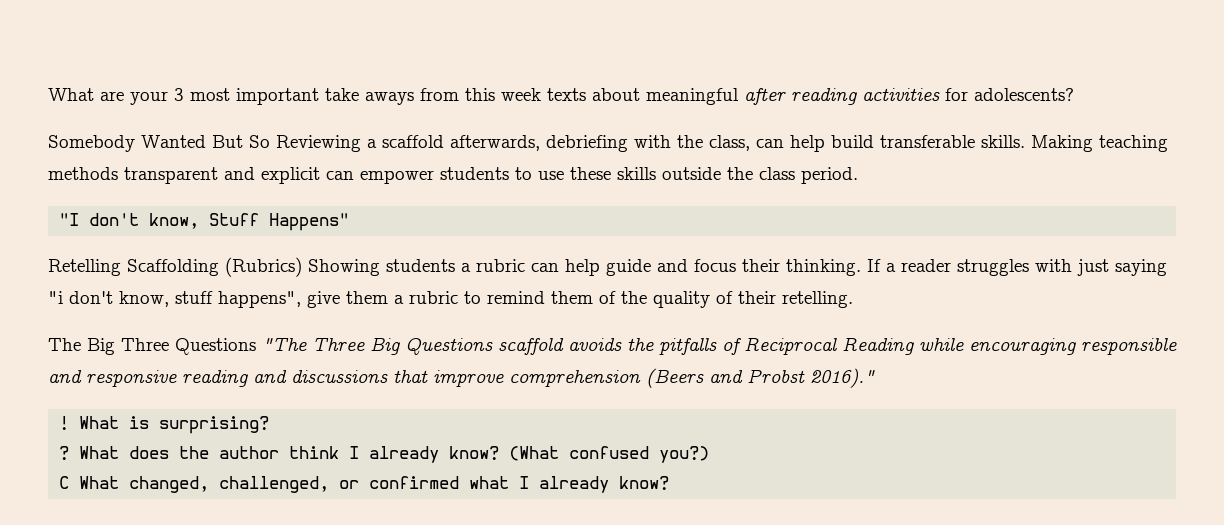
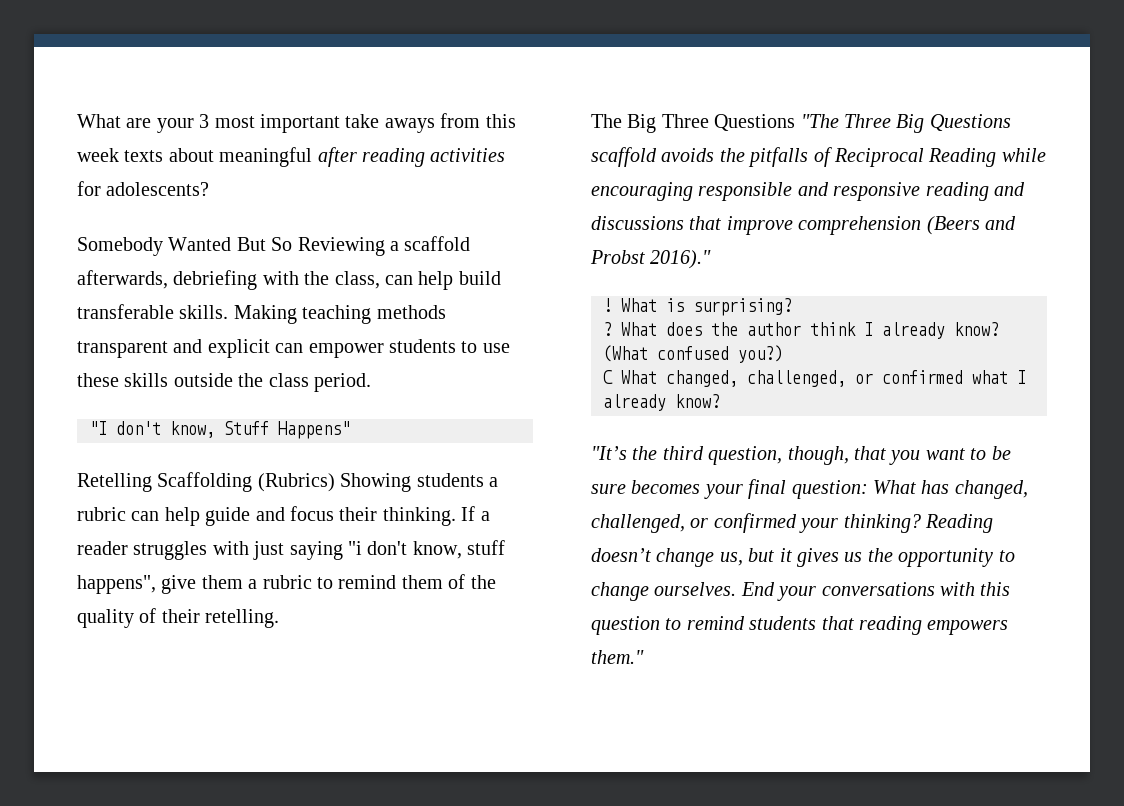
(670, 483) none -> [591,446,1011,465] [591,479,1028,499] [591,513,993,533] [591,548,1015,567] [591,582,1011,601] [591,616,1009,635] [591,650,644,664] // "It’s the third question, though, that you want to be sure becomes your final question: What has changed, challenged, or confirmed your thinking? Reading doesn’t change us, but it gives us the opportunity to change ourselves. End your conversations with this question to remind students that reading empowers them."

